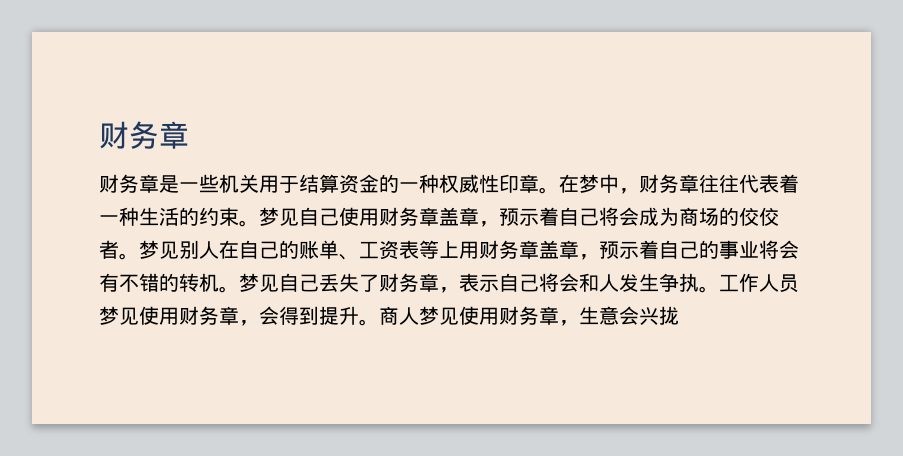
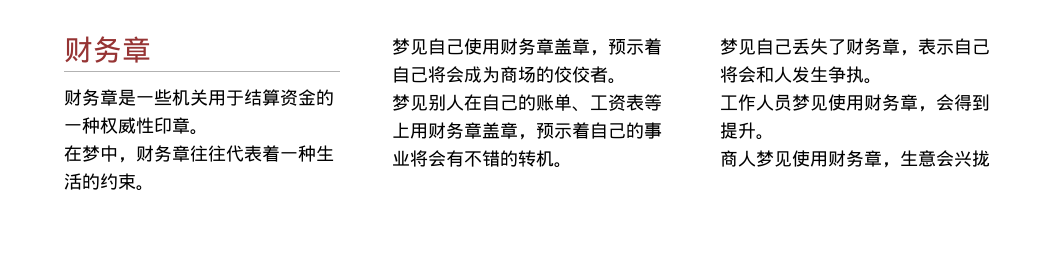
(559, 190) none -> (208, 132) //
(259, 223) none -> (154, 188) //
(139, 256) none -> (626, 81) //
(239, 289) none -> (572, 165) //
(719, 289) none -> (882, 81) //
(379, 322) none -> (774, 137) //

